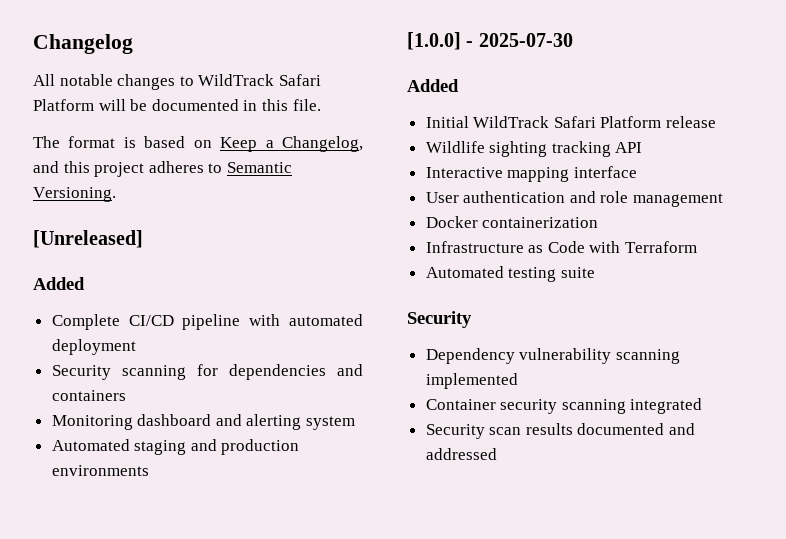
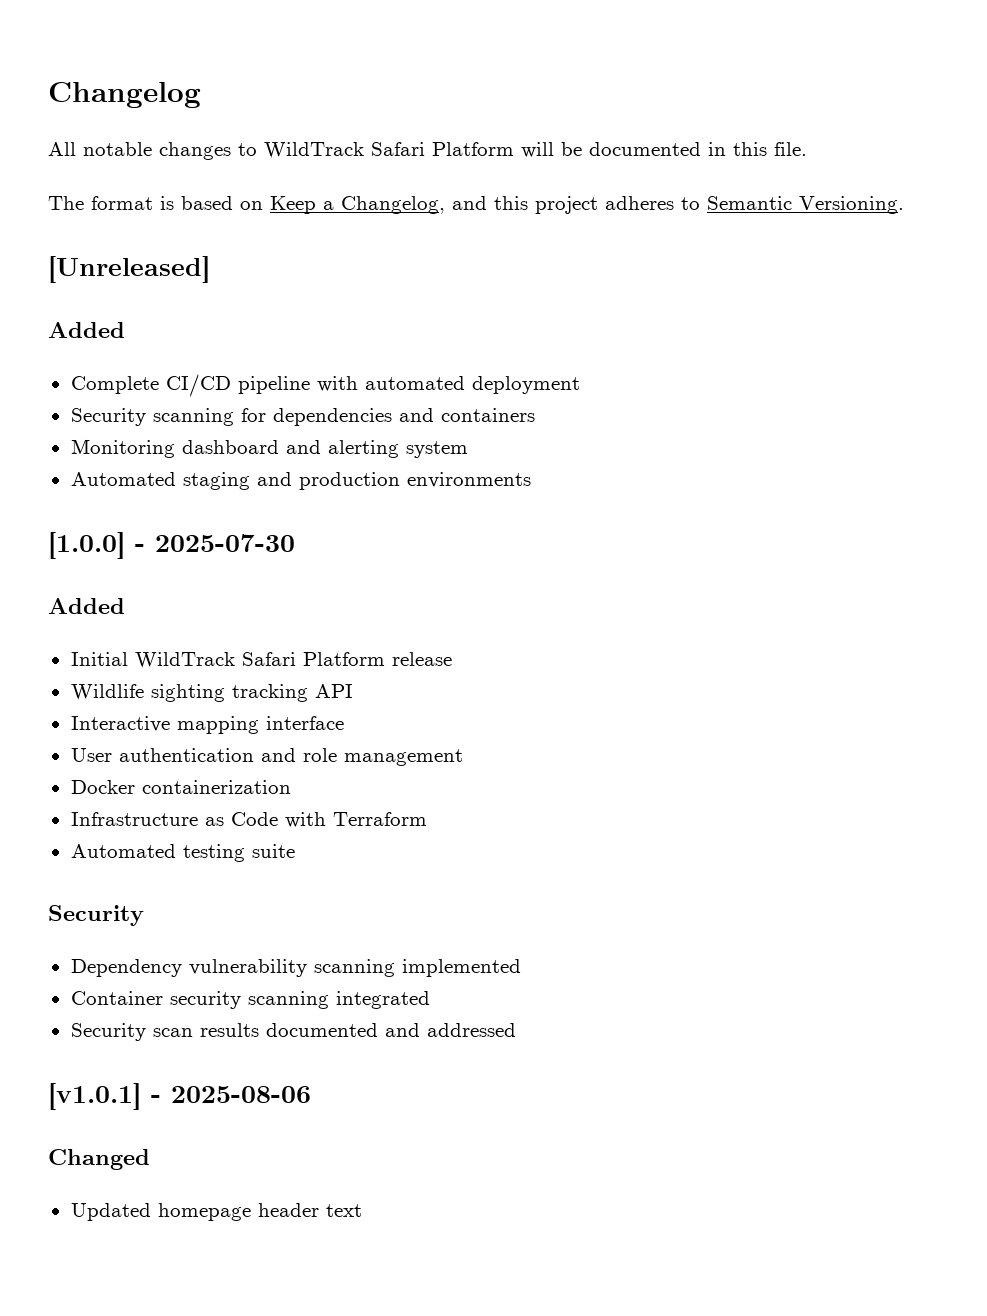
(497, 454) none -> [48,1083,311,1110] [48,1149,150,1170] [70,1203,362,1221] // [v1.0.1] - 2025-08-06 // Changed // Updated homepage header text

